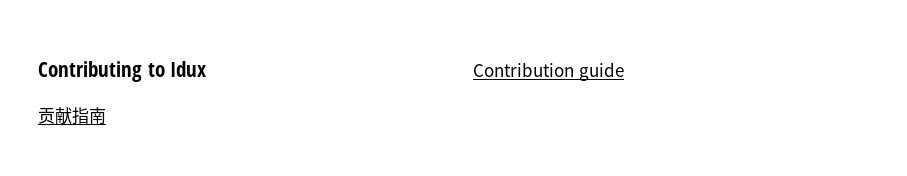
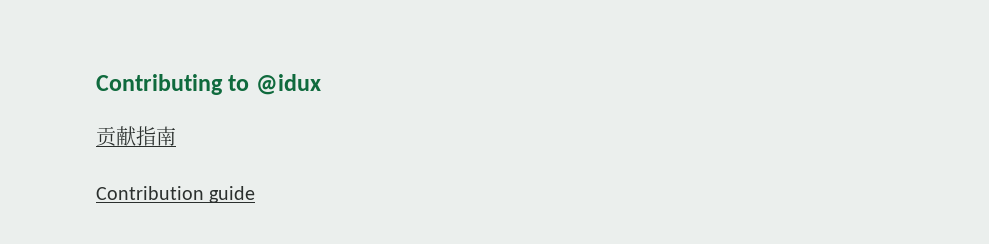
[170,61,207,77] Idux -> [255,74,321,95] @idux

